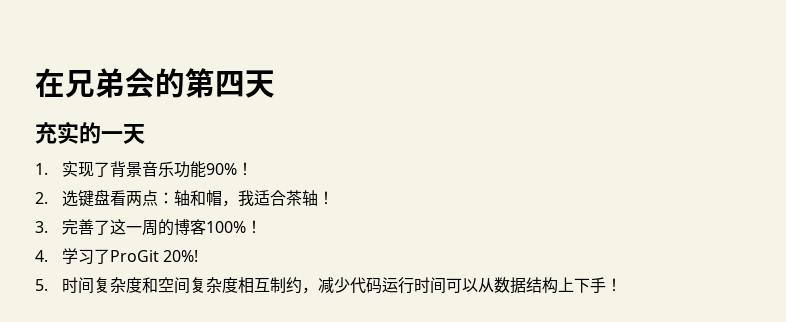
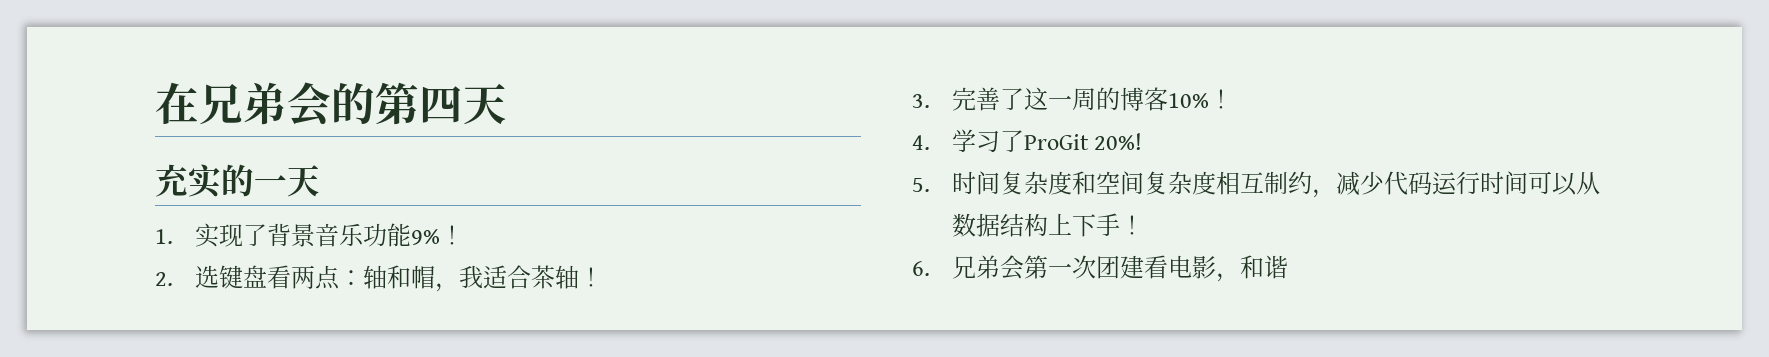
[205,163,237,175] 90% -> [410,229,440,245] 9%
[205,221,246,233] 100% -> [1167,93,1209,108] 10%
(622, 285) none -> [912,255,1288,282] // 6.兄弟会第一次团建看电影，和谐

